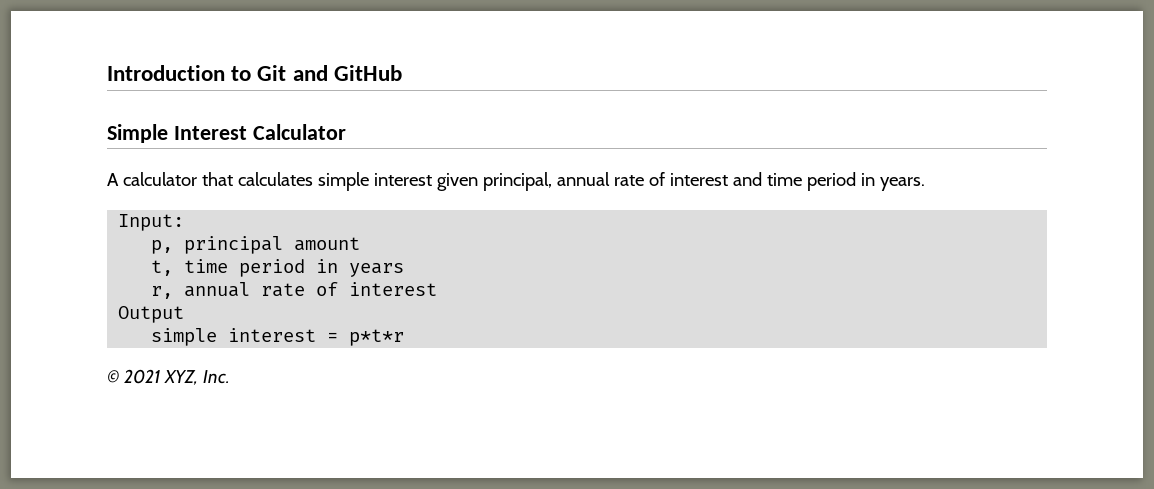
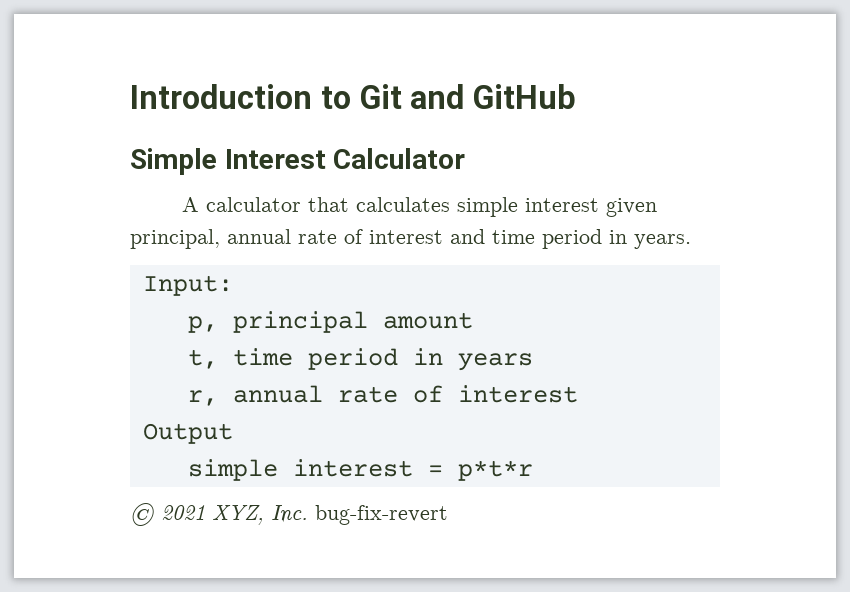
(230, 377) none -> [315,505,448,525] bug-fix-revert

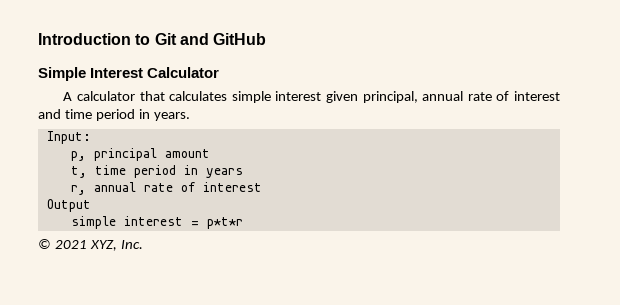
[315,505,448,525] bug-fix-revert -> (143, 244) none

